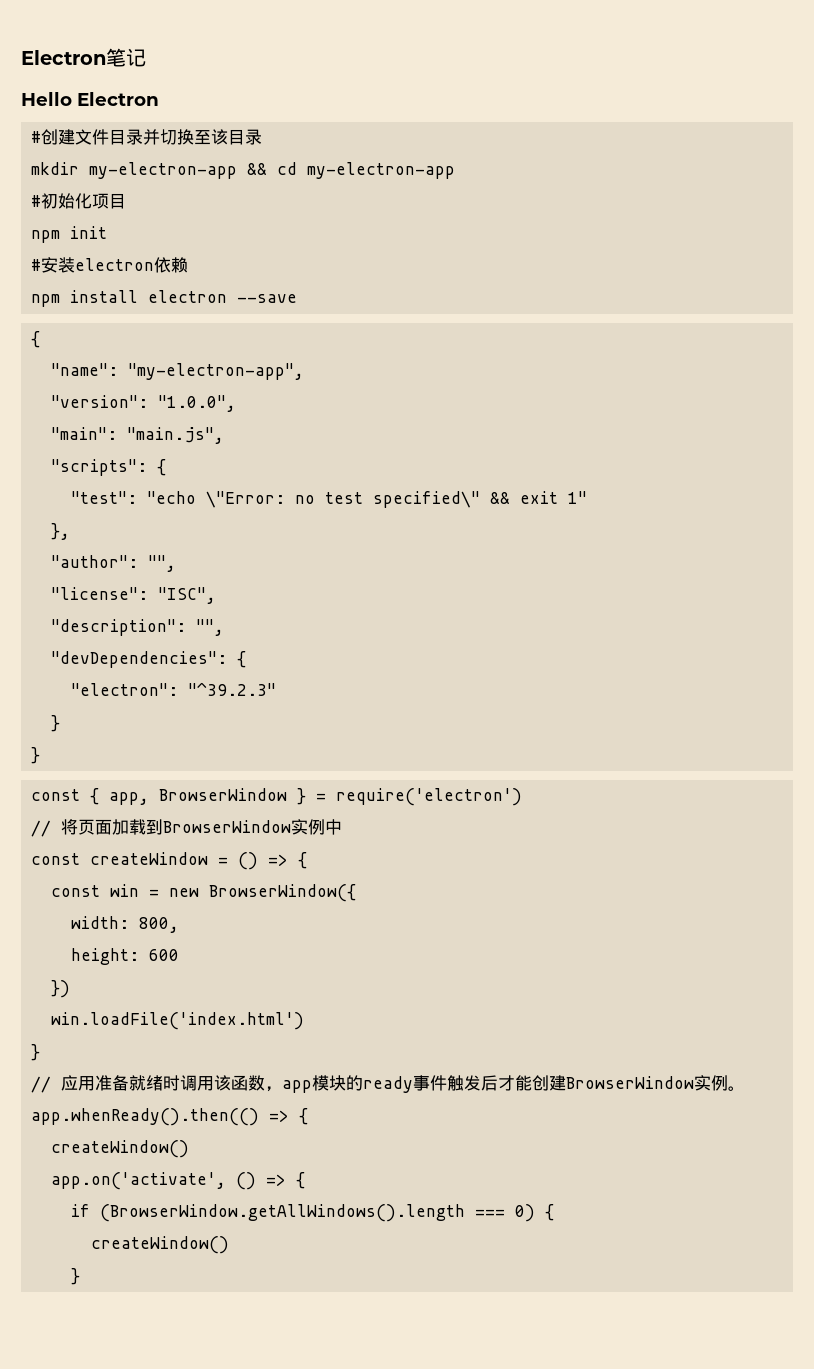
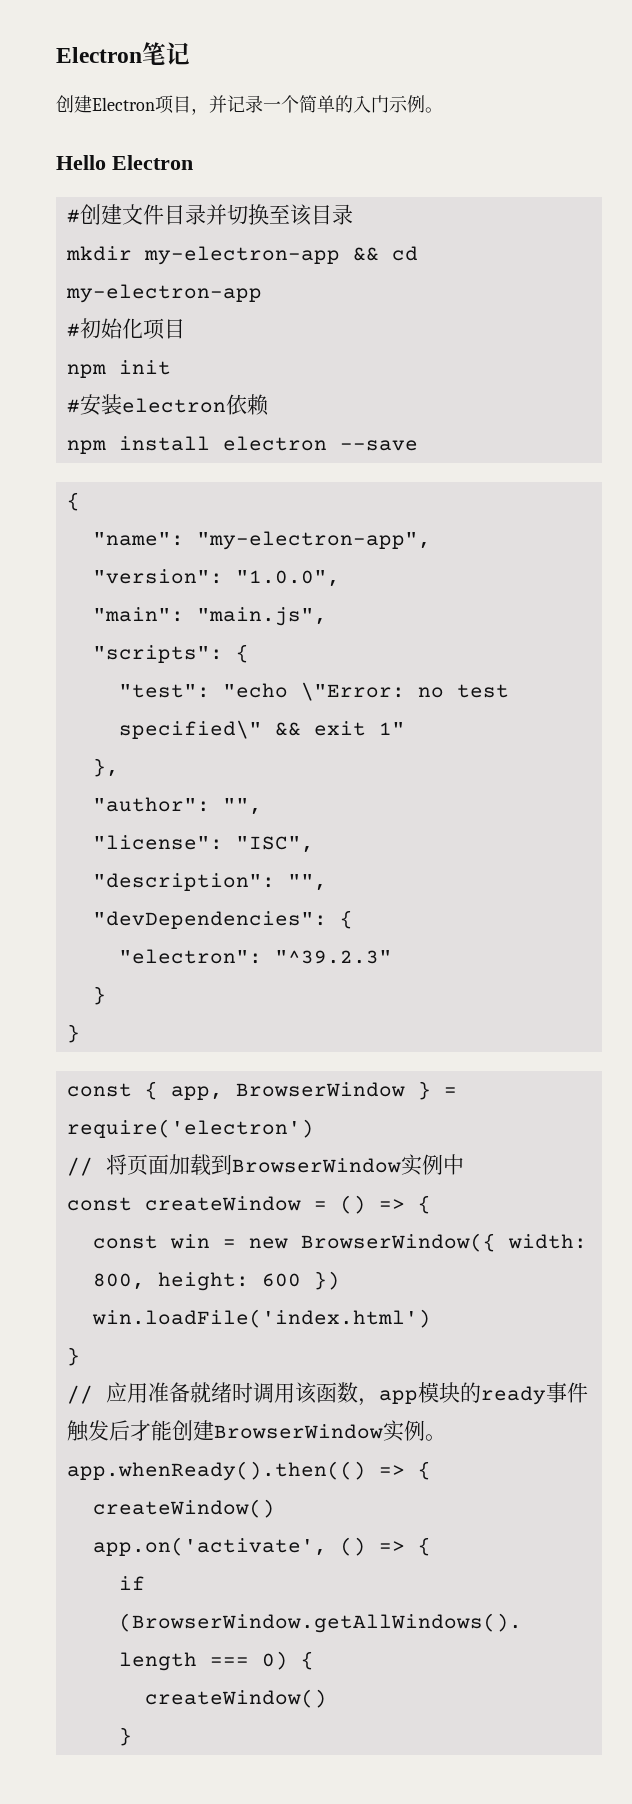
(146, 57) none -> [56,95,443,115] // 创建Electron项目，并记录一个简单的入门示例。
(357, 893) // -> (496, 1242) none
(180, 925) // -> (145, 1281) none
(180, 955) // -> (301, 1280) none

